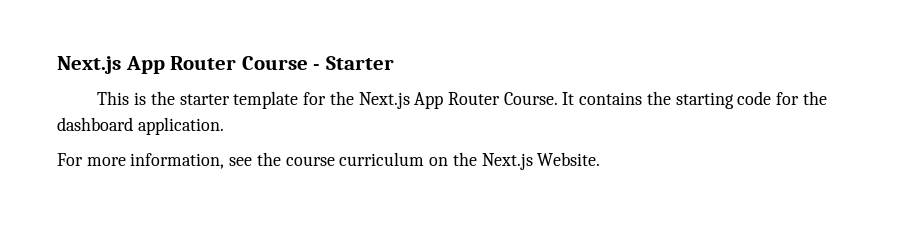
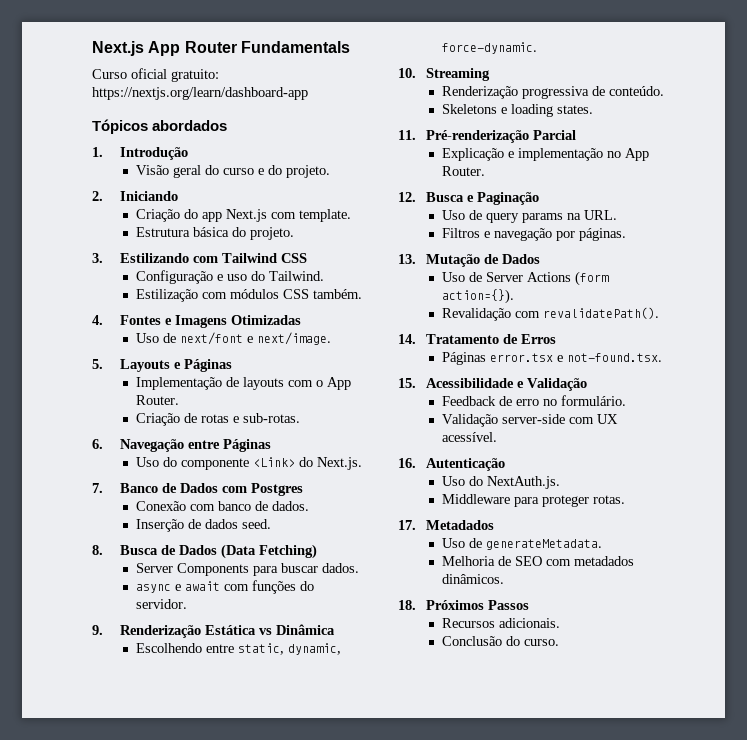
[57,56,394,74] [97,91,827,109] [57,117,224,135] [57,152,601,170] Next.js App Router Course - Starter // This is the starter template for the Next.js App Router Course. It contains the starting code for the dashboard application. // For more information, see the course curriculum on the Next.js Website. -> [92,41,350,56] [92,68,219,82] [92,87,308,100] [92,119,228,134] [92,147,189,160] [136,165,331,178] [92,191,179,201] [136,209,352,222] [136,227,295,240] [92,253,308,263] [136,270,325,284] [136,289,363,302] [92,315,302,328] [136,332,332,345] [92,359,233,372] [136,377,352,390] [136,395,180,405] [136,413,301,426] [92,439,272,452] [136,457,363,470] [92,483,304,496] [136,501,310,511] [136,519,272,532] [92,544,318,559] [136,563,360,576] [136,580,315,594] [136,599,188,609] [92,624,336,638] [136,643,342,655] [442,42,538,54] [398,68,491,81] [442,86,665,99] [442,104,594,117] [398,130,577,143] [442,148,650,161] [442,166,486,176] [398,192,540,205] [442,210,618,223] [442,228,627,241] [398,254,541,267] [442,271,610,286] [442,289,515,304] [442,307,660,321] [398,334,557,344] [442,352,663,365] [398,378,588,391] [442,395,627,406] [442,414,619,427] [442,432,498,442] [398,458,506,471] [442,476,561,489] [442,494,626,507] [398,520,495,530] [442,538,603,550] [442,556,635,566] [442,574,505,584] [398,600,530,610] [442,618,561,628] [442,636,560,646] Next.js App Router Fundamentals // Curso oficial gratuito: https://nextjs.org/learn/dashboard-app // Tópicos abordados // 1. Introdução // Visão geral do curso e do projeto. // 2. Iniciando // Criação do app Next.js com template. // Estrutura básica do projeto. // 3. Estilizando com Tailwind CSS // Configuração e uso do Tailwind. // Estilização com módulos CSS também. // 4. Fontes e Imagens Otimizadas // Uso de next/font e next/image. // 5. Layouts e Páginas // Implementação de layouts com o App Router. // Criação de rotas e sub-rotas. // 6. Navegação entre Páginas // Uso do componente <Link> do Next.js. // 7. Banco de Dados com Postgres // Conexão com banco de dados. // Inserção de dados seed. // 8. Busca de Dados (Data Fetching) // Server Components para buscar dados. // async e await com funções do servidor. // 9. Renderização Estática vs Dinâmica // Escolhendo entre static, dynamic, force-dynamic. // 10. Streaming // Renderização progressiva de conteúdo. // Skeletons e loading states. // 11. Pré-renderização Parcial // Explicação e implementação no App Router. // 12. Busca e Paginação // Uso de query params na URL. // Filtros e navegação por páginas. // 13. Mutação de Dados // Uso de Server Actions (form action={}). // Revalidação com revalidatePath(). // 14. Tratamento de Erros // Páginas error.tsx e not-found.tsx. // 15. Acessibilidade e Validação // Feedback de erro no formulário. // Validação server-side com UX acessível. // 16. Autenticação // Uso do NextAuth.js. // Middleware para proteger rotas. // 17. Metadados // Uso de generateMetadata. // Melhoria de SEO com metadados dinâmicos. // 18. Próximos Passos // Recursos adicionais. // Conclusão do curso.

